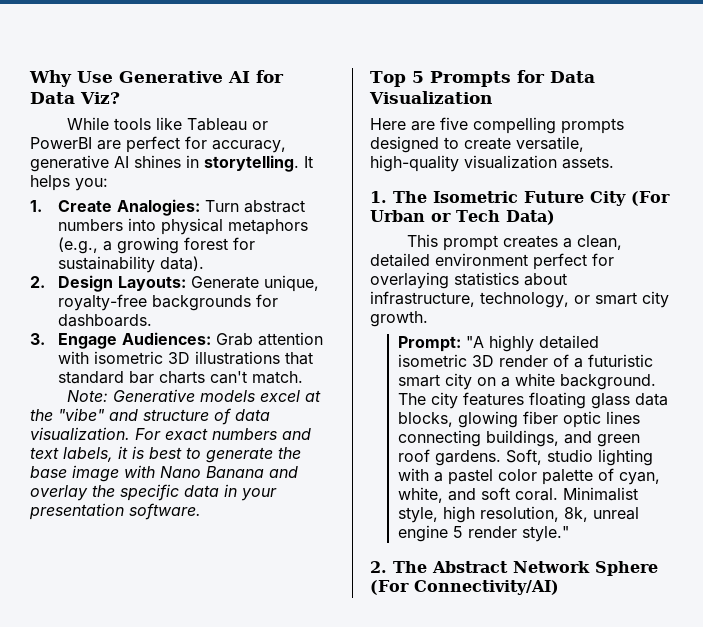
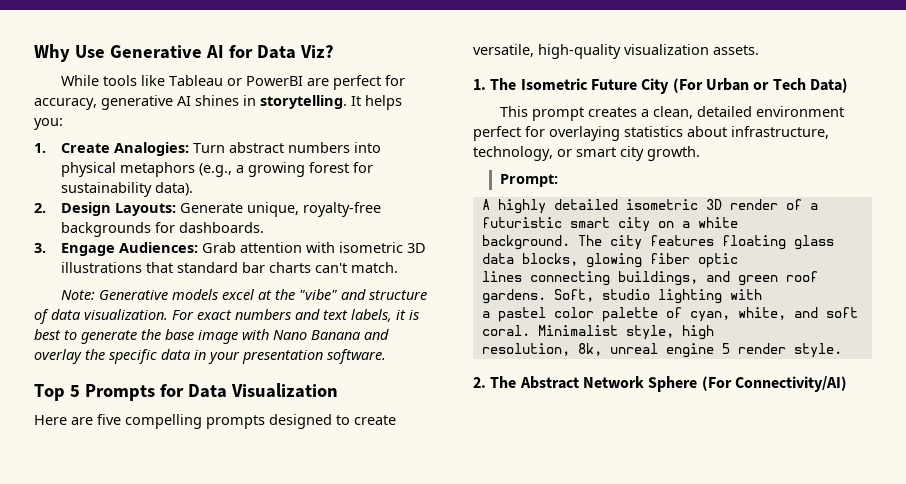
[466,336,485,348] "A -> [481,199,490,210] // A
(556, 379) none -> (738, 222) //
(602, 419) none -> (738, 260) //
(430, 474) none -> (762, 294) //
(476, 514) none -> (714, 332) //
[522,526,570,542] style." -> [793,343,842,358] style.

